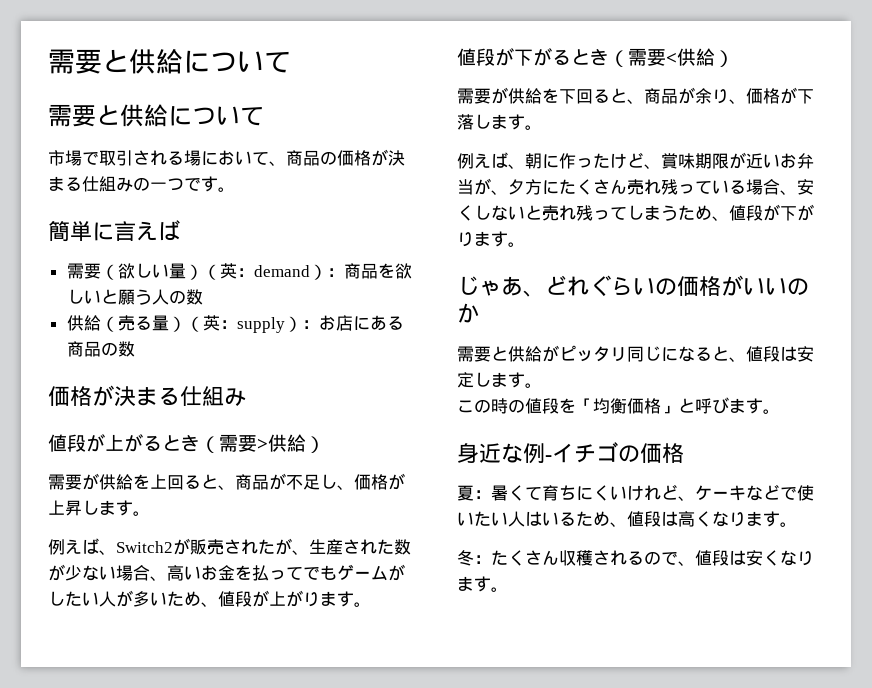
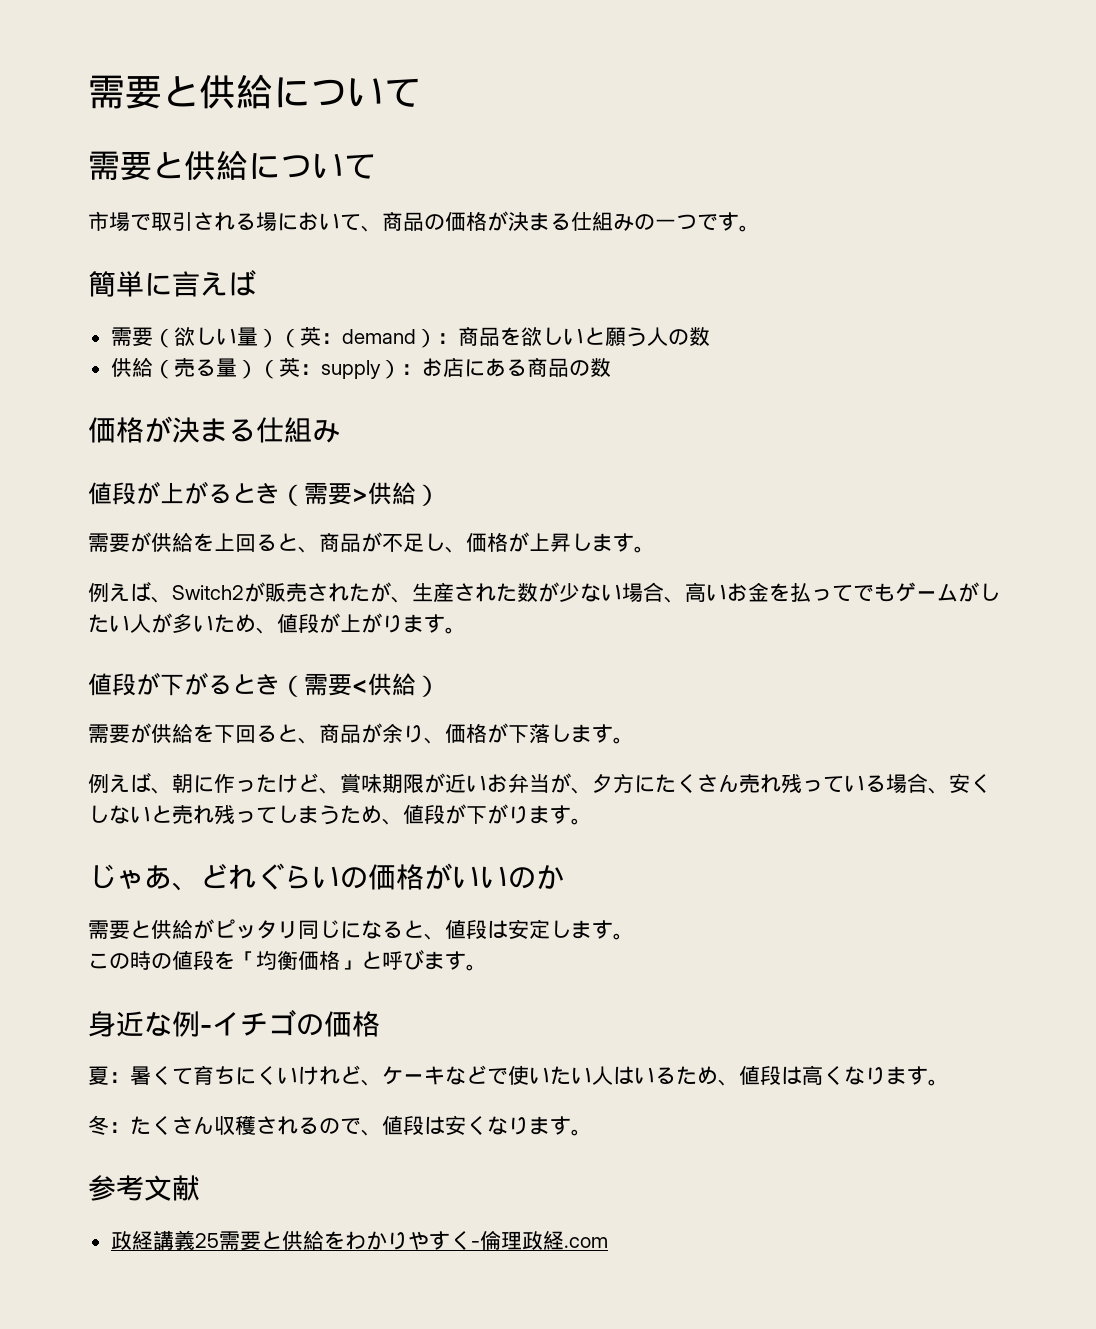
(508, 589) none -> [88,1175,200,1201] [110,1230,608,1250] // 参考文献 // 政経講義25需要と供給をわかりやすく-倫理政経.com

